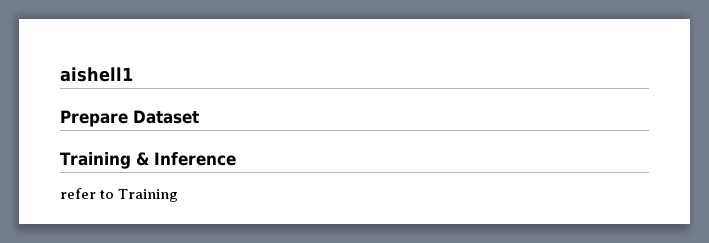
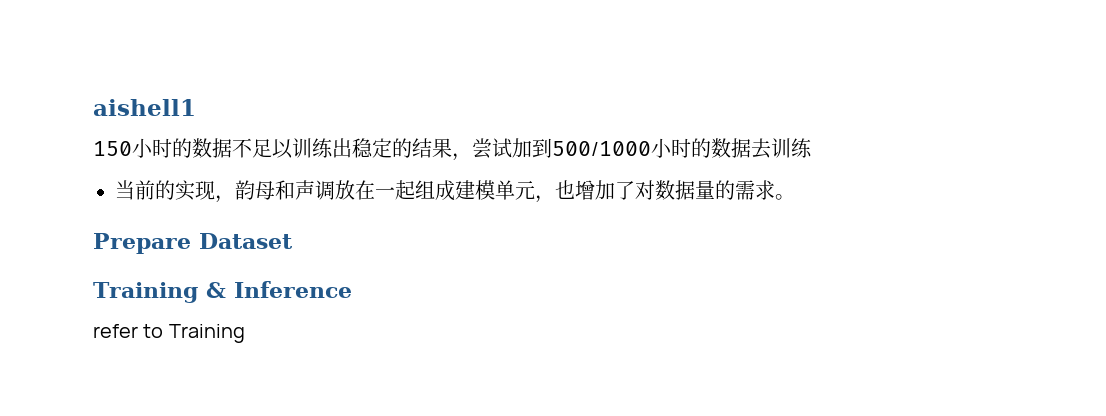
(133, 74) none -> [93,138,812,161] [115,180,795,203] // 150小时的数据不足以训练出稳定的结果，尝试加到500/1000小时的数据去训练 // 当前的实现，韵母和声调放在一起组成建模单元，也增加了对数据量的需求。

